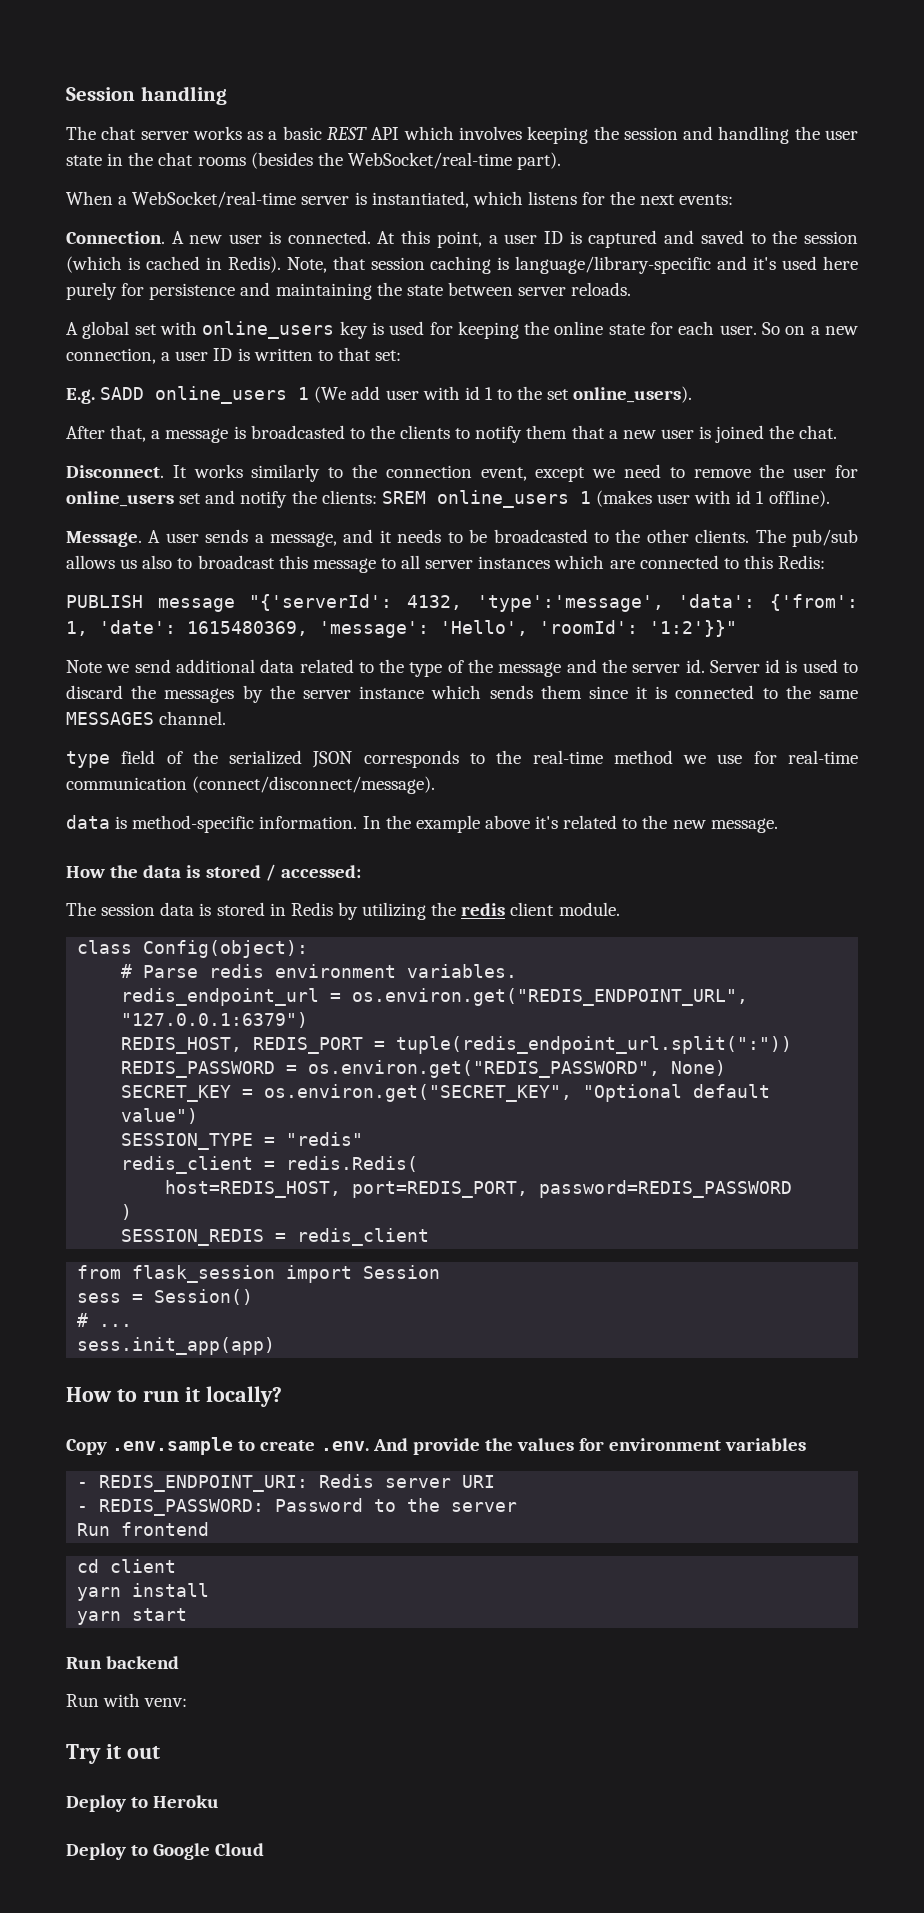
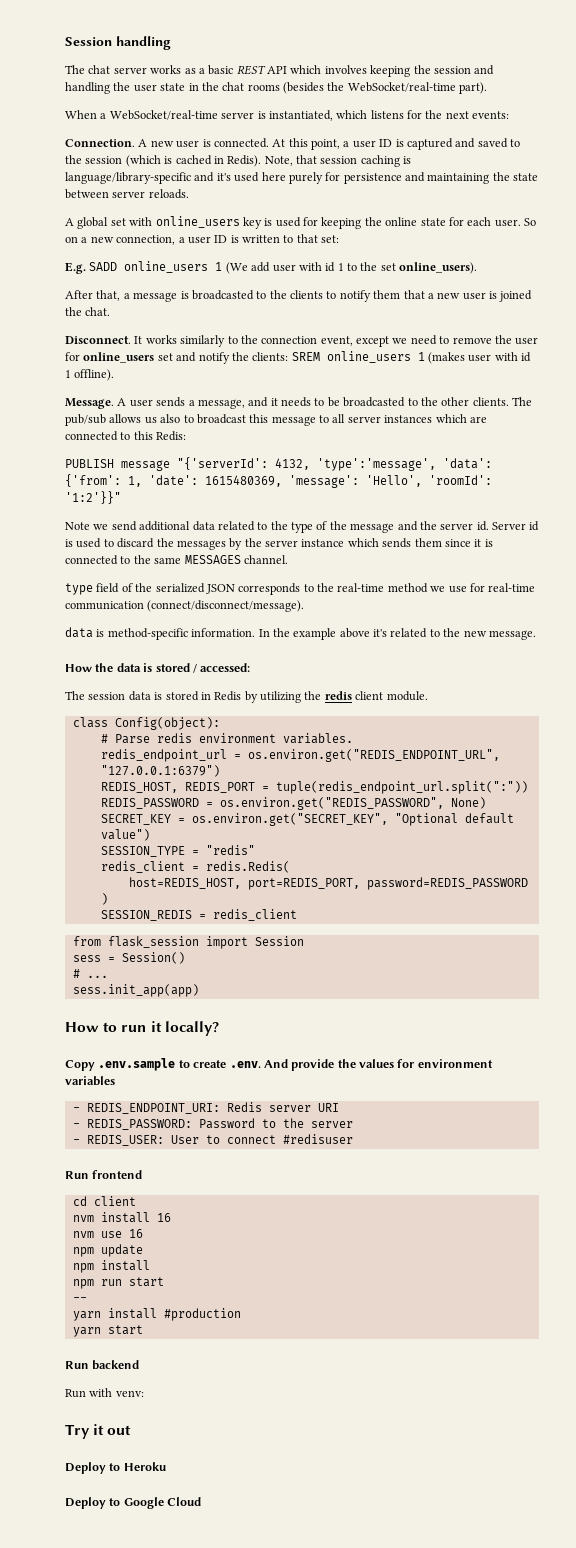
[77,1522,210,1536] [77,1559,177,1573] Run frontend // cd client -> [72,1134,353,1146] [65,1170,143,1179] [72,1196,136,1206] [72,1212,171,1223] [72,1229,143,1238] [72,1244,143,1257] [72,1260,150,1273] [72,1277,164,1289] [72,1297,87,1302] - REDIS_USER: User to connect #redisuser // Run frontend // cd client // nvm install 16 // nvm use 16 // npm update // npm install // npm run start // --
(210, 1590) none -> [163,1308,241,1321] #production

